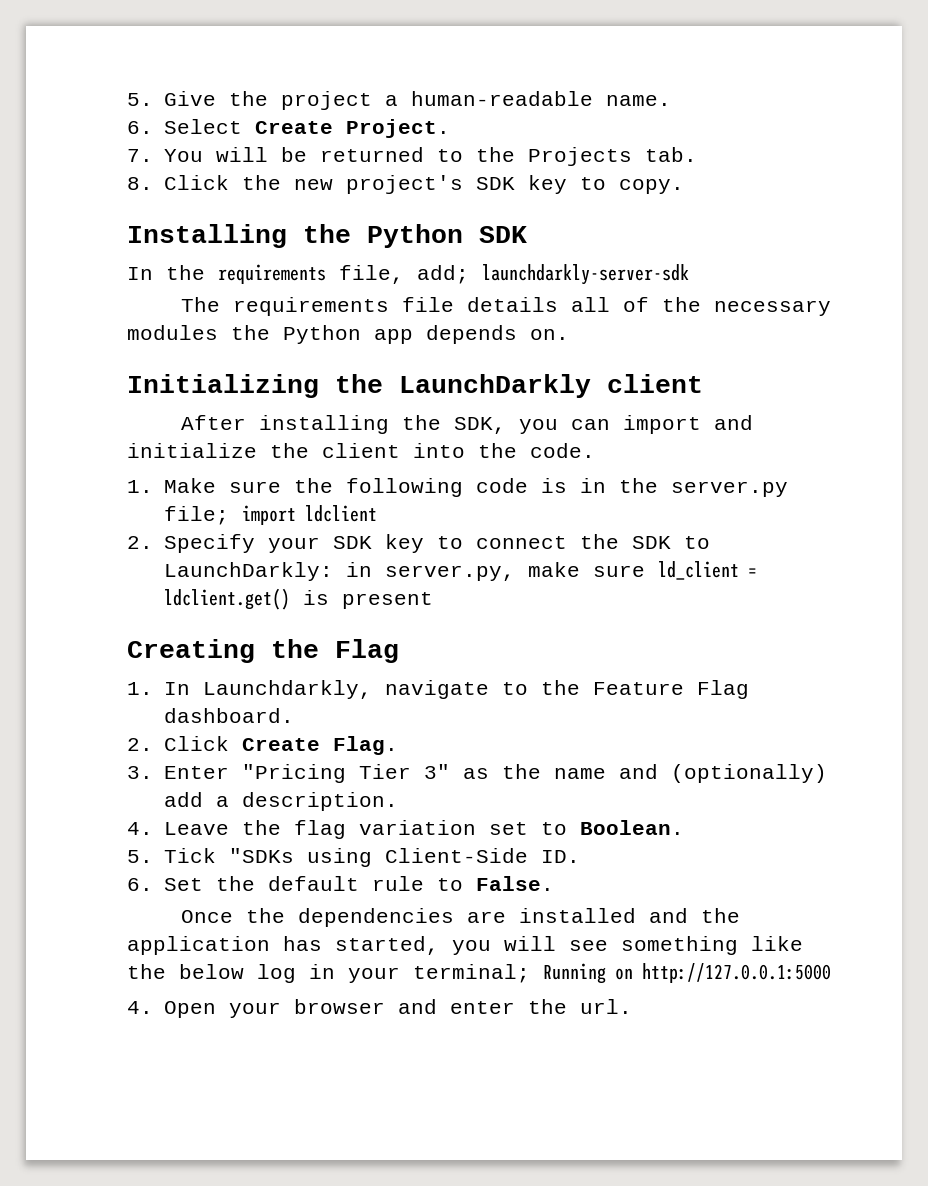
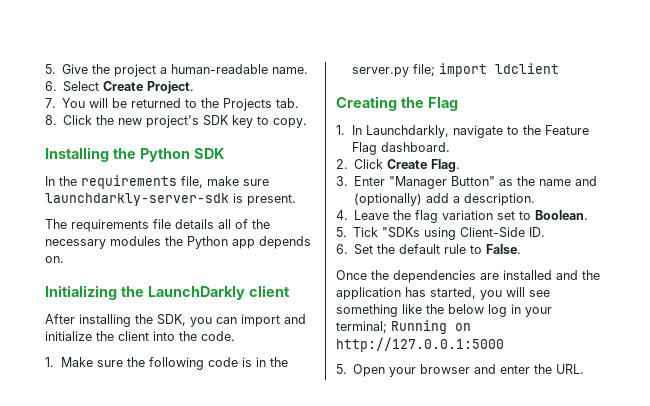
[417,265,469,284] add; -> [207,176,269,186] make sure
(689, 274) none -> [233,193,296,206] is present.
[127,534,710,553] [163,561,757,581] [163,588,433,610] // 2. Specify your SDK key to connect the SDK to LaunchDarkly: in server.py, make sure ld_client = ldclient.get() is present -> (560, 68) none
[241,764,450,783] "Pricing Tier 3" -> [389,176,496,189] "Manager Button"
[127,1001,153,1014] 4. -> [336,364,347,374] 5.
[579,999,632,1014] url. -> [556,364,585,374] URL.

